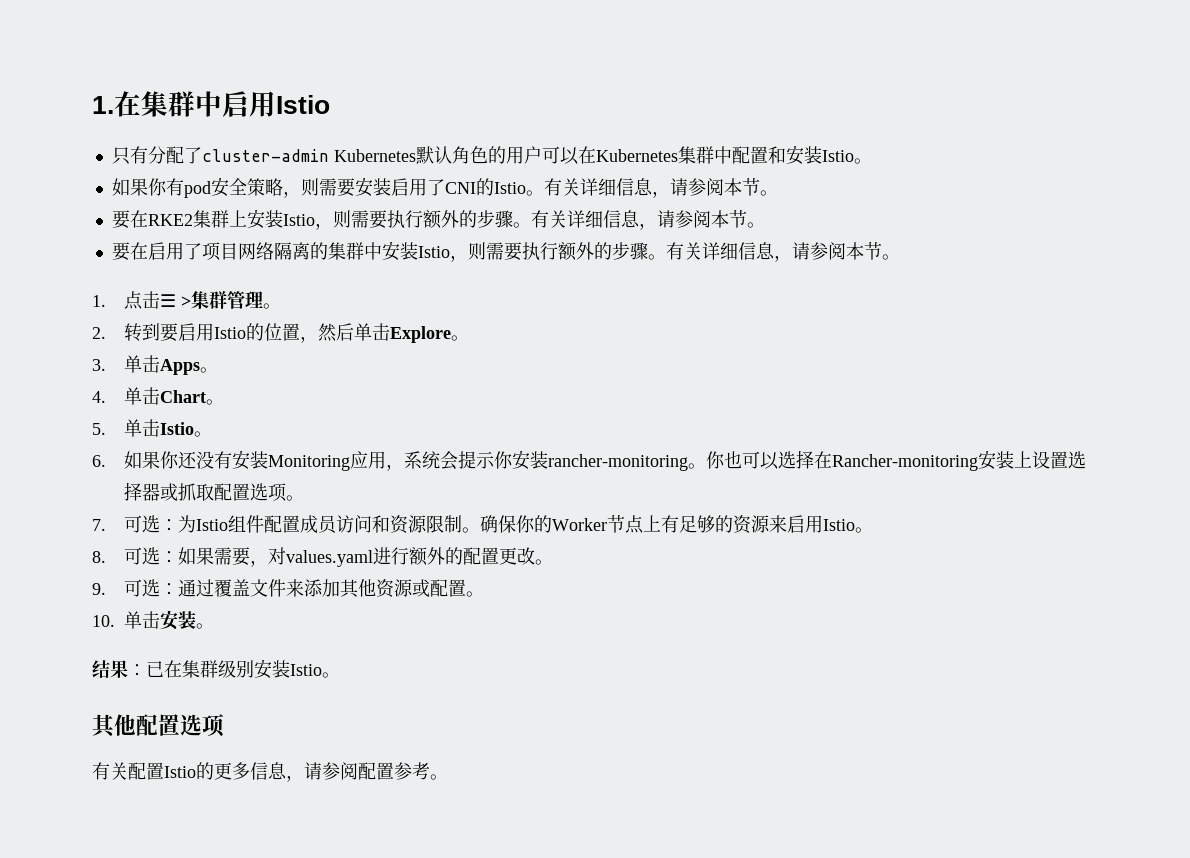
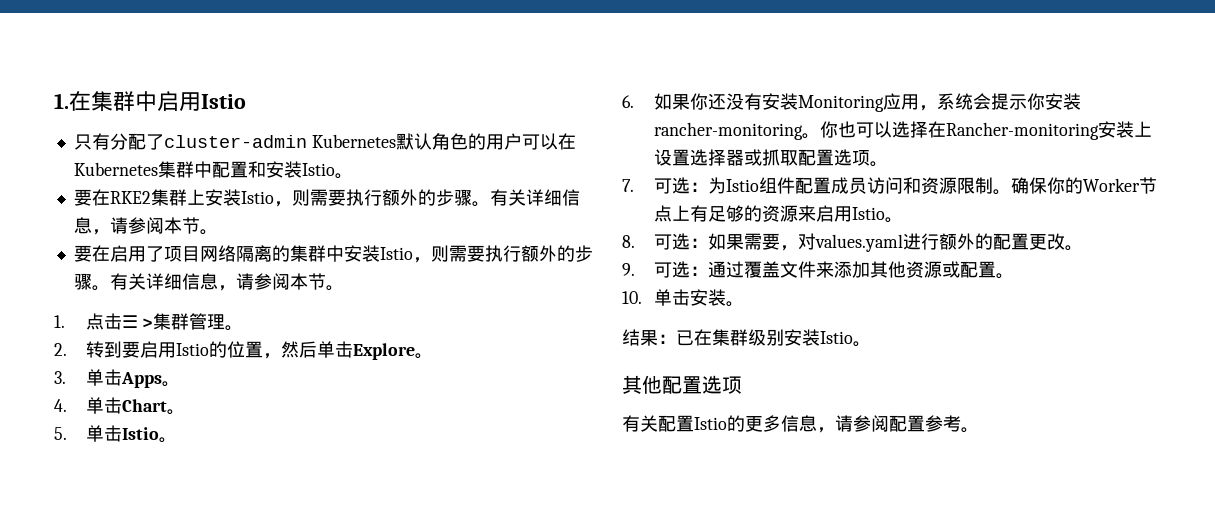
[111,177,778,198] // 如果你有pod安全策略，则需要安装启用了CNI的Istio。有关详细信息，请参阅本节。 -> (353, 176) none

